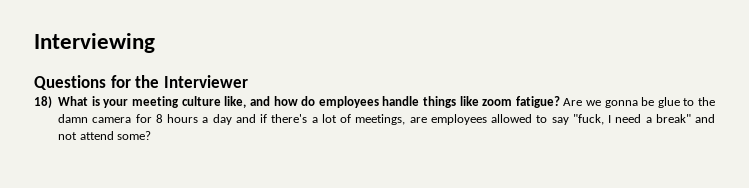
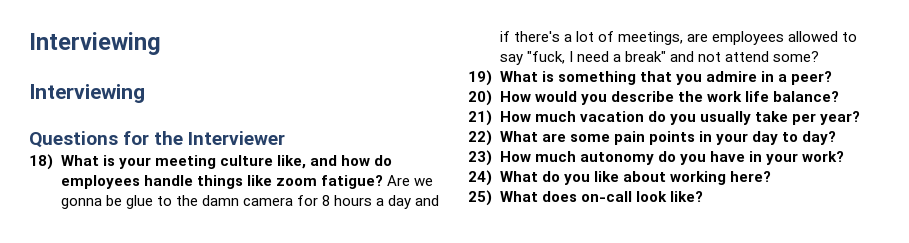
[34,33,155,53] Interviewing -> [29,32,161,55] [29,84,145,103] Interviewing // Interviewing
(151, 135) none -> [468,70,832,86] [468,90,839,106] [468,110,860,126] [468,130,836,146] [468,150,844,166] [468,170,771,186] [468,190,703,206] // 19) What is something that you admire in a peer? // 20) How would you describe the work life balance? // 21) How much vacation do you usually take per year? // 22) What are some pain points in your day to day? // 23) How much autonomy do you have in your work? // 24) What do you like about working here? // 25) What does on-call look like?

